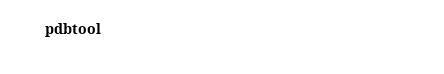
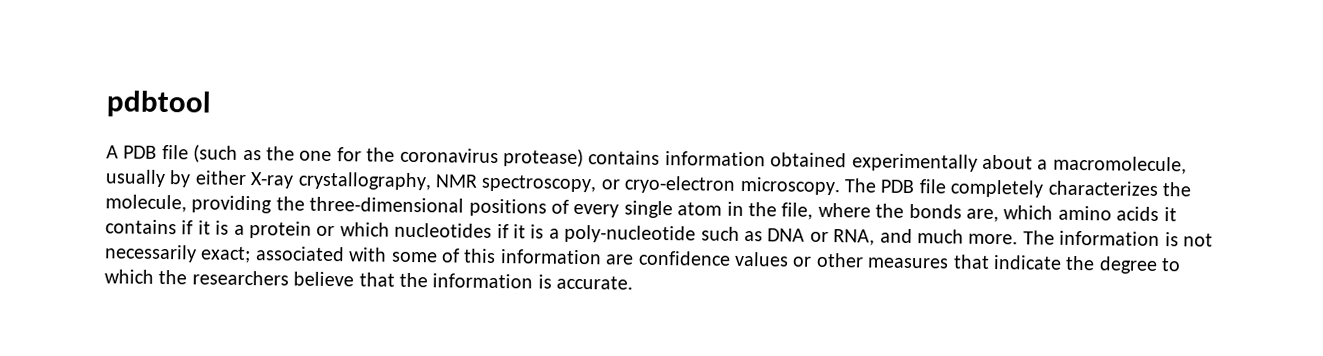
(101, 30) none -> [106,144,1187,175] [105,169,1191,198] [105,194,1177,223] [105,219,1213,247] [104,244,1182,274] [104,269,634,290] // A PDB file (such as the one for the coronavirus protease) contains information obtained experimentally about a macromolecule, usually by either X‐ray crystallography, NMR spectroscopy, or cryo‐electron microscopy. The PDB file completely characterizes the molecule, providing the three-dimensional positions of every single atom in the file, where the bonds are, which amino acids it contains if it is a protein or which nucleotides if it is a poly-nucleotide such as DNA or RNA, and much more. The information is not necessarily exact; associated with some of this information are confidence values or other measures that indicate the degree to which the researchers believe that the information is accurate.

